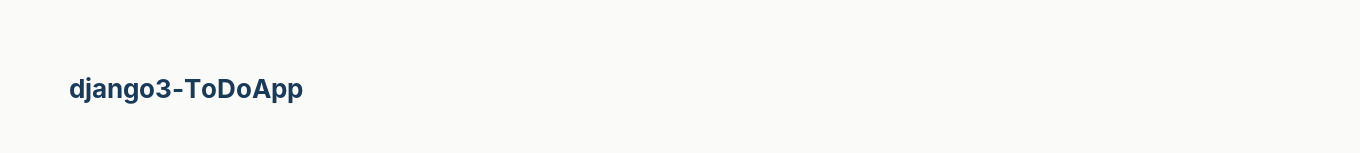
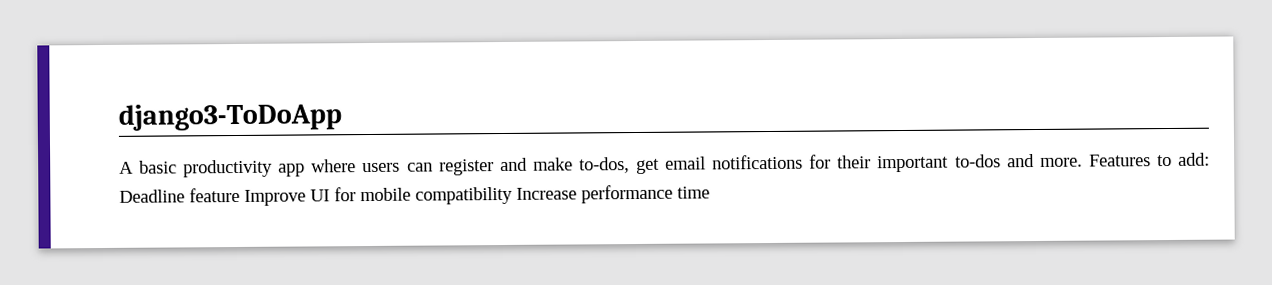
(303, 90) none -> [119,152,1210,178] [119,184,710,206] // A basic productivity app where users can register and make to-dos, get email notifications for their important to-dos and more. Features to add: Deadline feature Improve UI for mobile compatibility Increase performance time

